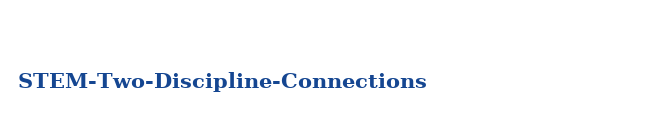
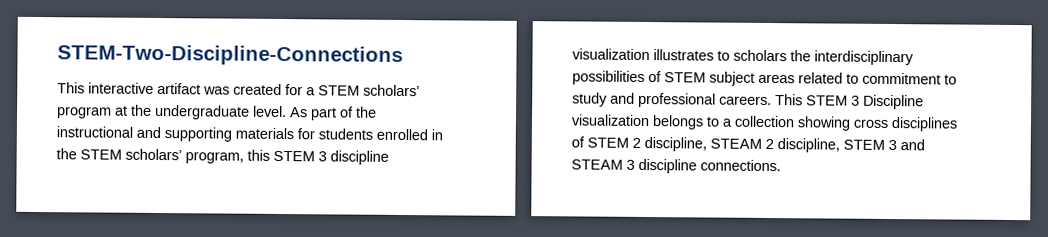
(427, 82) none -> [57,82,420,97] [56,104,377,121] [56,126,443,142] [56,148,389,165] [572,48,914,66] [572,70,957,86] [572,92,924,110] [571,114,958,132] [571,136,925,153] [571,158,781,174] // This interactive artifact was created for a STEM scholars’ program at the undergraduate level. As part of the instructional and supporting materials for students enrolled in the STEM scholars’ program, this STEM 3 discipline visualization illustrates to scholars the interdisciplinary possibilities of STEM subject areas related to commitment to study and professional careers. This STEM 3 Discipline visualization belongs to a collection showing cross disciplines of STEM 2 discipline, STEAM 2 discipline, STEM 3 and STEAM 3 discipline connections.

